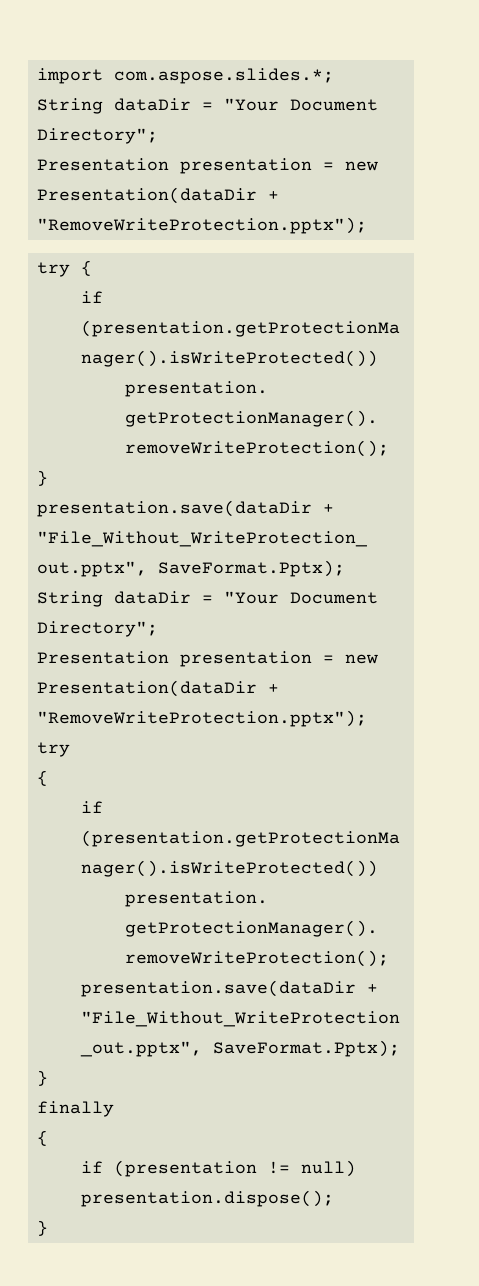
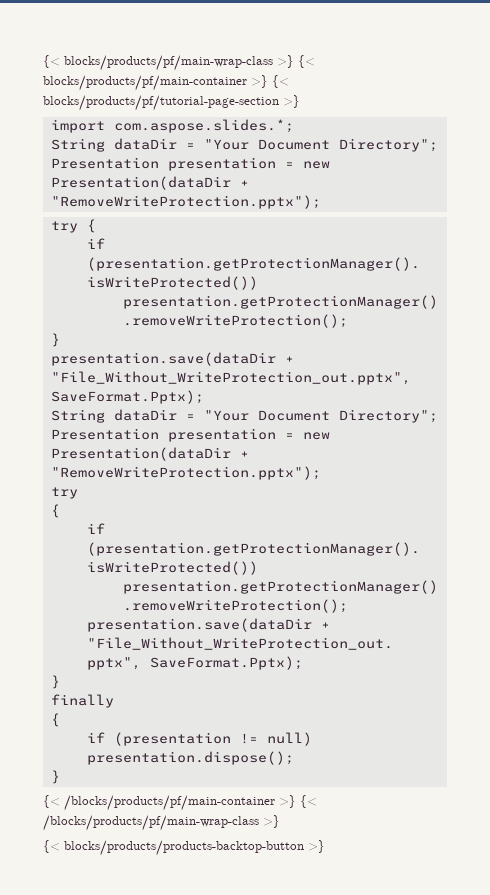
(36, 76) none -> [43,55,315,71] [43,75,289,91] [43,95,300,111] {< blocks/products/pf/main-wrap-class >} {< blocks/products/pf/main-container >} {< blocks/products/pf/tutorial-page-section >} //
(48, 1228) none -> [43,795,317,811] [43,815,280,831] [43,840,325,856] // {< /blocks/products/pf/main-container >} {< /blocks/products/pf/main-wrap-class >} // {< blocks/products/products-backtop-button >}

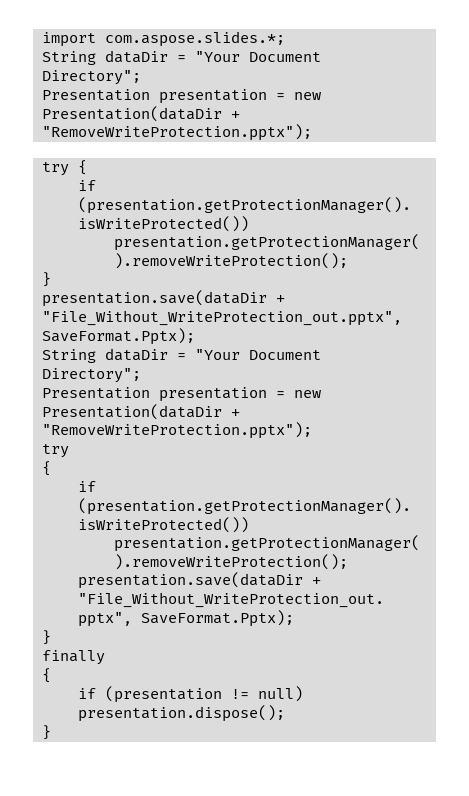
[43,55,315,71] [43,75,289,91] [43,95,300,111] {< blocks/products/pf/main-wrap-class >} {< blocks/products/pf/main-container >} {< blocks/products/pf/tutorial-page-section >} // -> (41, 39) none
[43,795,317,811] [43,815,280,831] [43,840,325,856] // {< /blocks/products/pf/main-container >} {< /blocks/products/pf/main-wrap-class >} // {< blocks/products/products-backtop-button >} -> (51, 732) none

